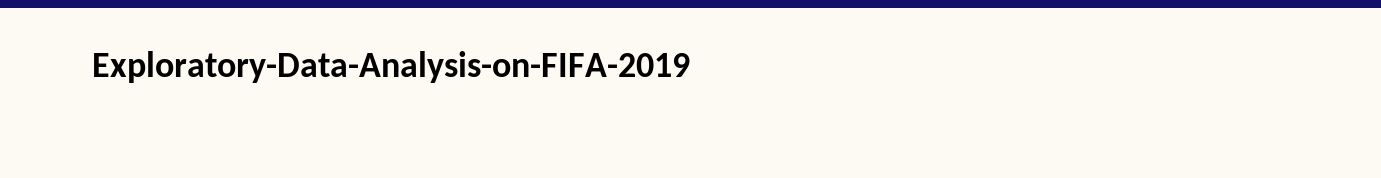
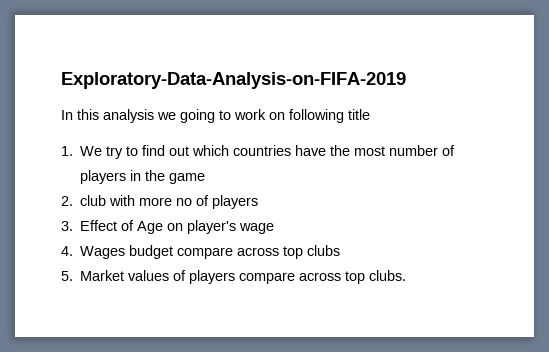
(690, 67) none -> [61,109,370,123] [61,145,456,159] [80,170,206,184] [61,195,259,209] [61,220,275,234] [61,245,341,259] [61,270,407,284] // In this analysis we going to work on following title // 1. We try to find out which countries have the most number of players in the game // 2. club with more no of players // 3. Effect of Age on player's wage // 4. Wages budget compare across top clubs // 5. Market values of players compare across top clubs.

